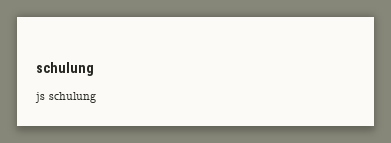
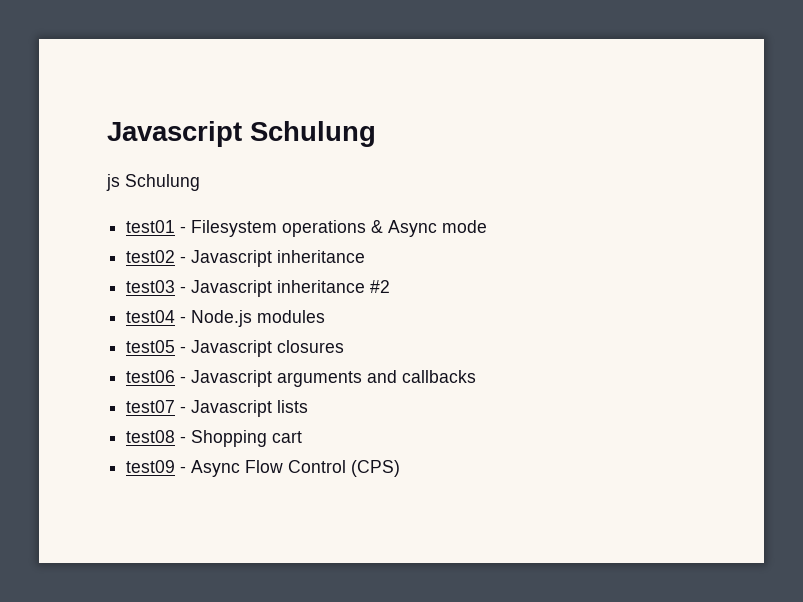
[36,62,94,76] schulung -> [107,121,376,147] Javascript Schulung
[49,92,96,103] schulung -> [125,174,200,191] [126,220,488,237] [126,250,366,267] [126,280,391,297] [126,310,326,327] [126,340,345,357] [126,370,477,387] [126,400,309,417] [126,430,303,447] [126,460,401,477] Schulung // test01 - Filesystem operations & Async mode // test02 - Javascript inheritance // test03 - Javascript inheritance #2 // test04 - Node.js modules // test05 - Javascript closures // test06 - Javascript arguments and callbacks // test07 - Javascript lists // test08 - Shopping cart // test09 - Async Flow Control (CPS)

